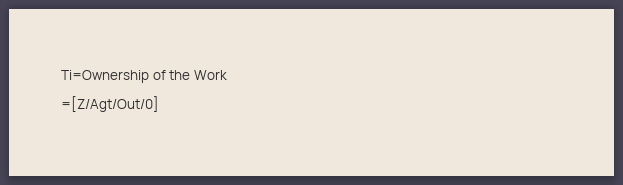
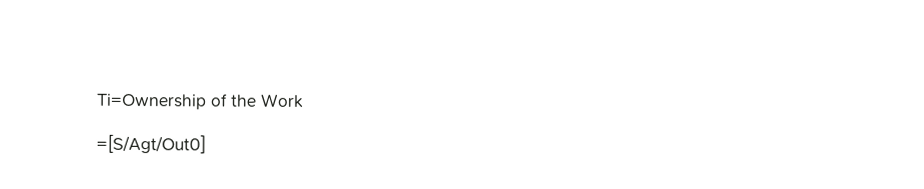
[61,96,159,112] =[Z/Agt/Out/0] -> [96,134,206,154] =[S/Agt/Out0]

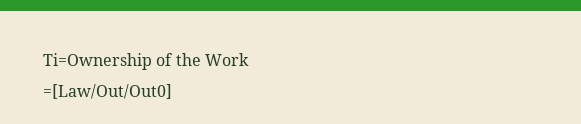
[96,134,206,154] =[S/Agt/Out0] -> [43,84,172,99] =[Law/Out/Out0]

